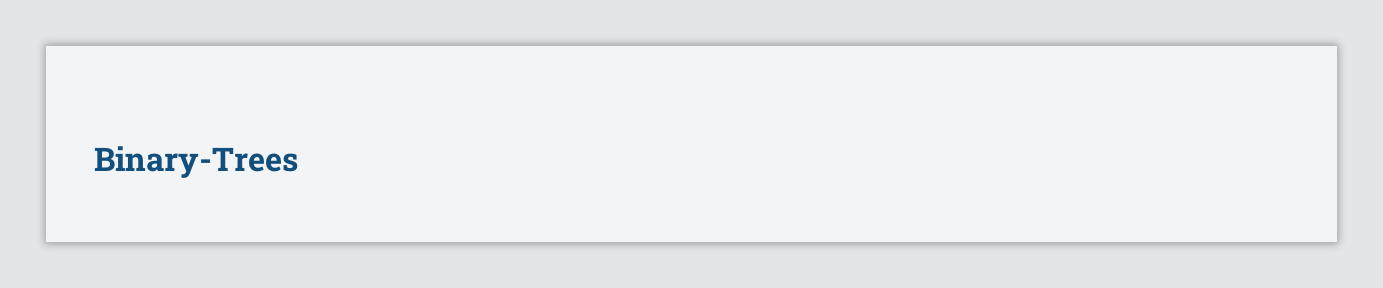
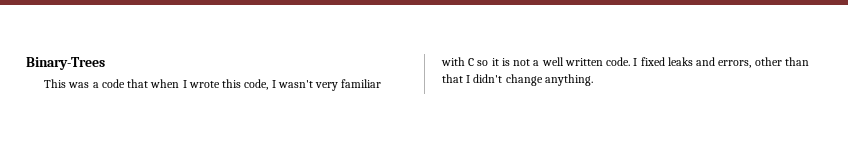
(298, 162) none -> [44,79,382,91] [441,57,809,68] [442,74,593,86] // This was a code that when I wrote this code, I wasn't very familiar with C so it is not a well written code. I fixed leaks and errors, other than that I didn't change anything.

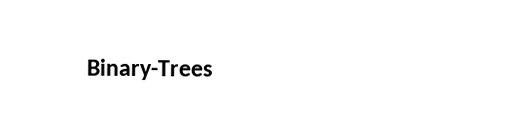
[44,79,382,91] [441,57,809,68] [442,74,593,86] // This was a code that when I wrote this code, I wasn't very familiar with C so it is not a well written code. I fixed leaks and errors, other than that I didn't change anything. -> (213, 69) none

